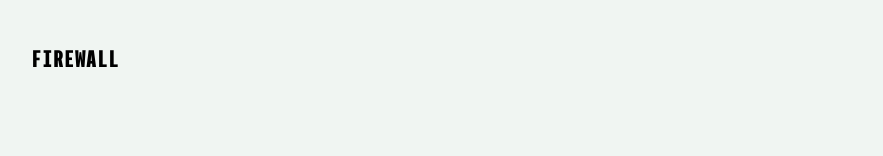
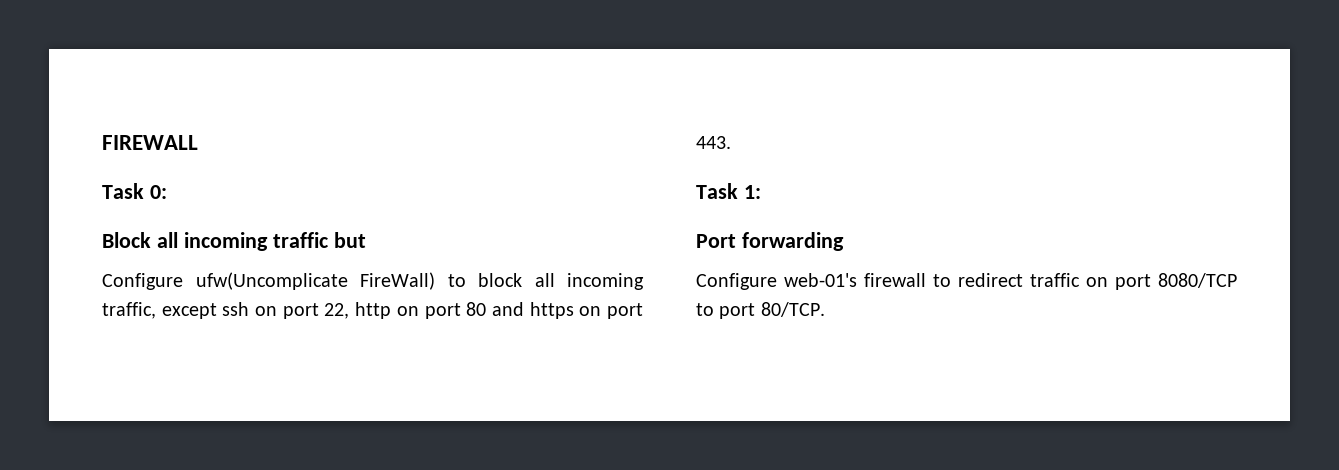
(119, 58) none -> [102,183,167,199] [102,232,366,251] [102,272,644,290] [102,302,643,319] [696,136,731,149] [696,183,761,199] [696,232,844,251] [696,273,1237,290] [696,302,825,319] // Task 0: // Block all incoming traffic but // Configure ufw(Uncomplicate FireWall) to block all incoming traffic, except ssh on port 22, http on port 80 and https on port 443. // Task 1: // Port forwarding // Configure web-01's firewall to redirect traffic on port 8080/TCP to port 80/TCP.

